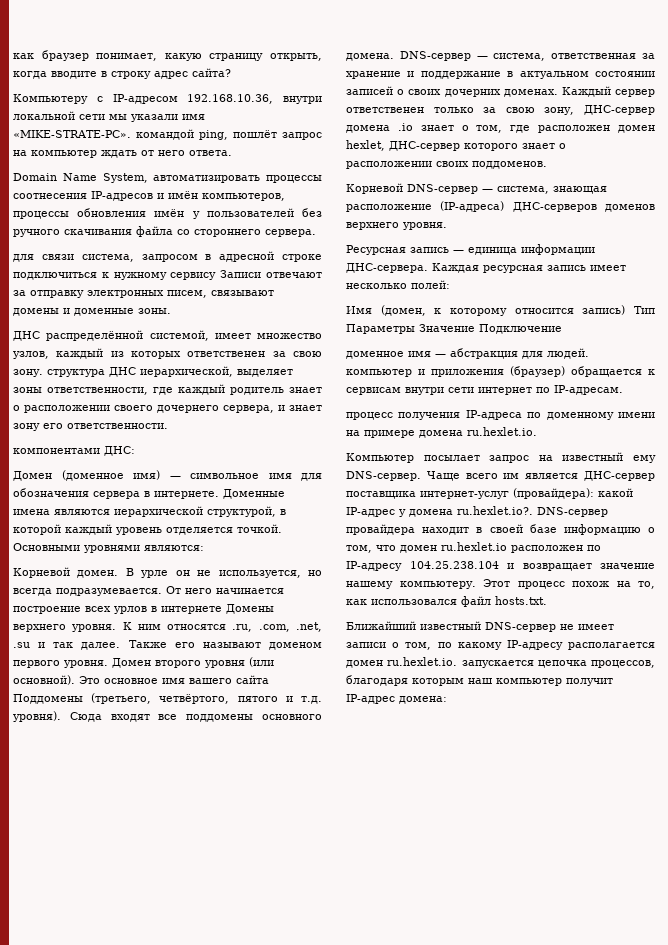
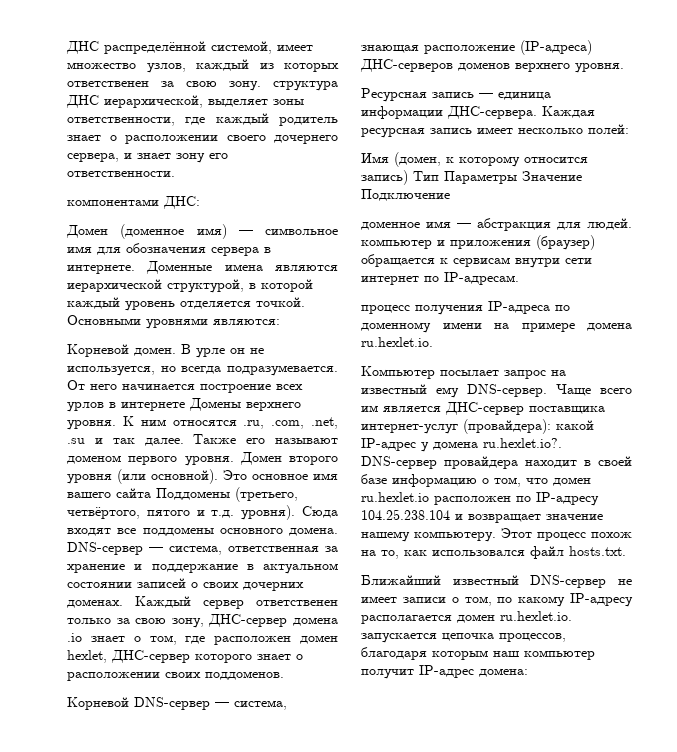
[13,50,322,61] [13,68,231,79] [13,94,322,104] [13,111,205,122] [13,129,322,140] [13,150,232,158] [13,173,322,183] [13,191,285,201] [13,208,322,219] [13,226,316,237] [13,251,322,262] [13,270,322,280] [13,290,274,298] [13,308,171,316] как браузер понимает, какую страницу открыть, когда вводите в строку адрес сайта? // Компьютеру с IP-адресом 192.168.10.36, внутри локальной сети мы указали имя «MIKE-STRATE-PC». командой ping, пошлёт запрос на компьютер ждать от него ответа. // Domain Name System, автоматизировать процессы соотнесения IP-адресов и имён компьютеров, процессы обновления имён у пользователей без ручного скачивания файла со стороннего сервера. // для связи система, запросом в адресной строке подключиться к нужному сервису Записи отвечают за отправку электронных писем, связывают домены и доменные зоны. // -> (66, 47) none

